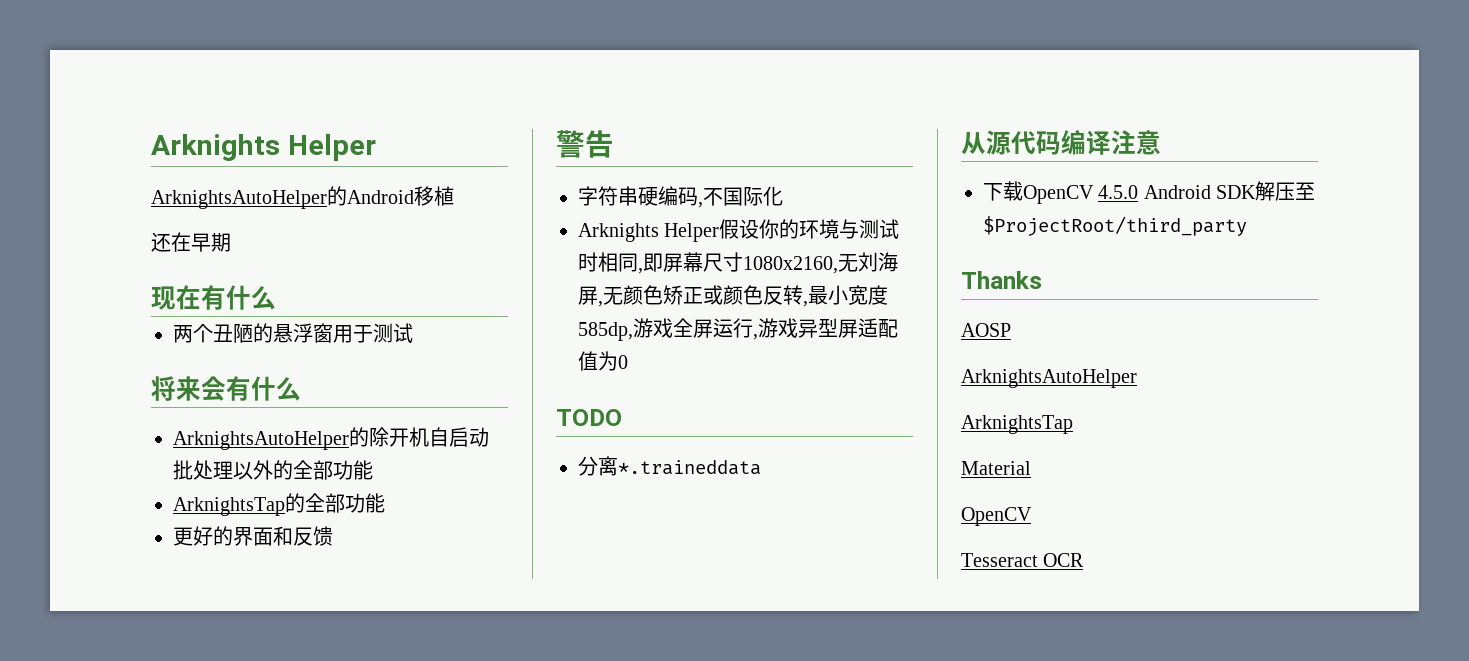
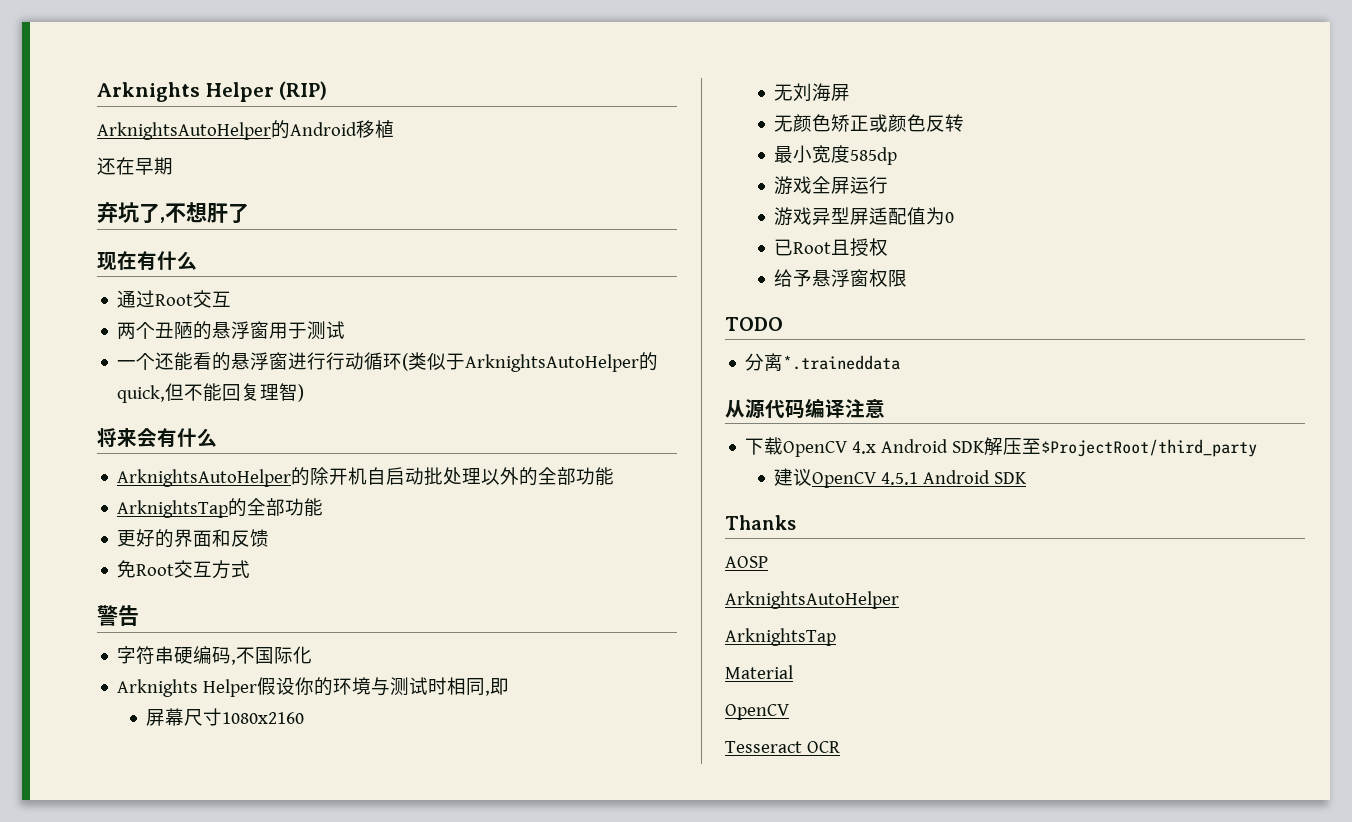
[151,134,376,161] Arknights Helper -> [97,81,328,102] Arknights Helper (RIP)
(231, 242) none -> [97,202,249,223] // 弃坑了,不想肝了
(276, 298) none -> [117,290,232,308] // 通过Root交互
(413, 333) none -> [117,352,659,372] [117,383,305,403] // 一个还能看的悬浮窗进行行动循环(类似于ArknightsAutoHelper的quick,但不能回复理智)
(333, 536) none -> [117,560,251,579] // 免Root交互方式
(663, 262) none -> (510, 686) //
[743,256,838,274] 1080x2160, -> [222,712,305,724] 1080x2160 //
[598,301,603,307] , -> (851, 92) //
[803,301,808,307] , -> (965, 123) //
[578,322,633,341] 585dp, -> [850,147,898,165] 585dp //
[753,334,758,340] , -> (889, 185) //
(628, 362) none -> [774,238,889,257] [774,269,908,287] // 已Root且授权 // 给予悬浮窗权限
[1098,185,1139,199] 4.5.0 -> [852,441,877,454] 4.x
(1247, 226) none -> [774,468,1028,488] // 建议OpenCV 4.5.1 Android SDK

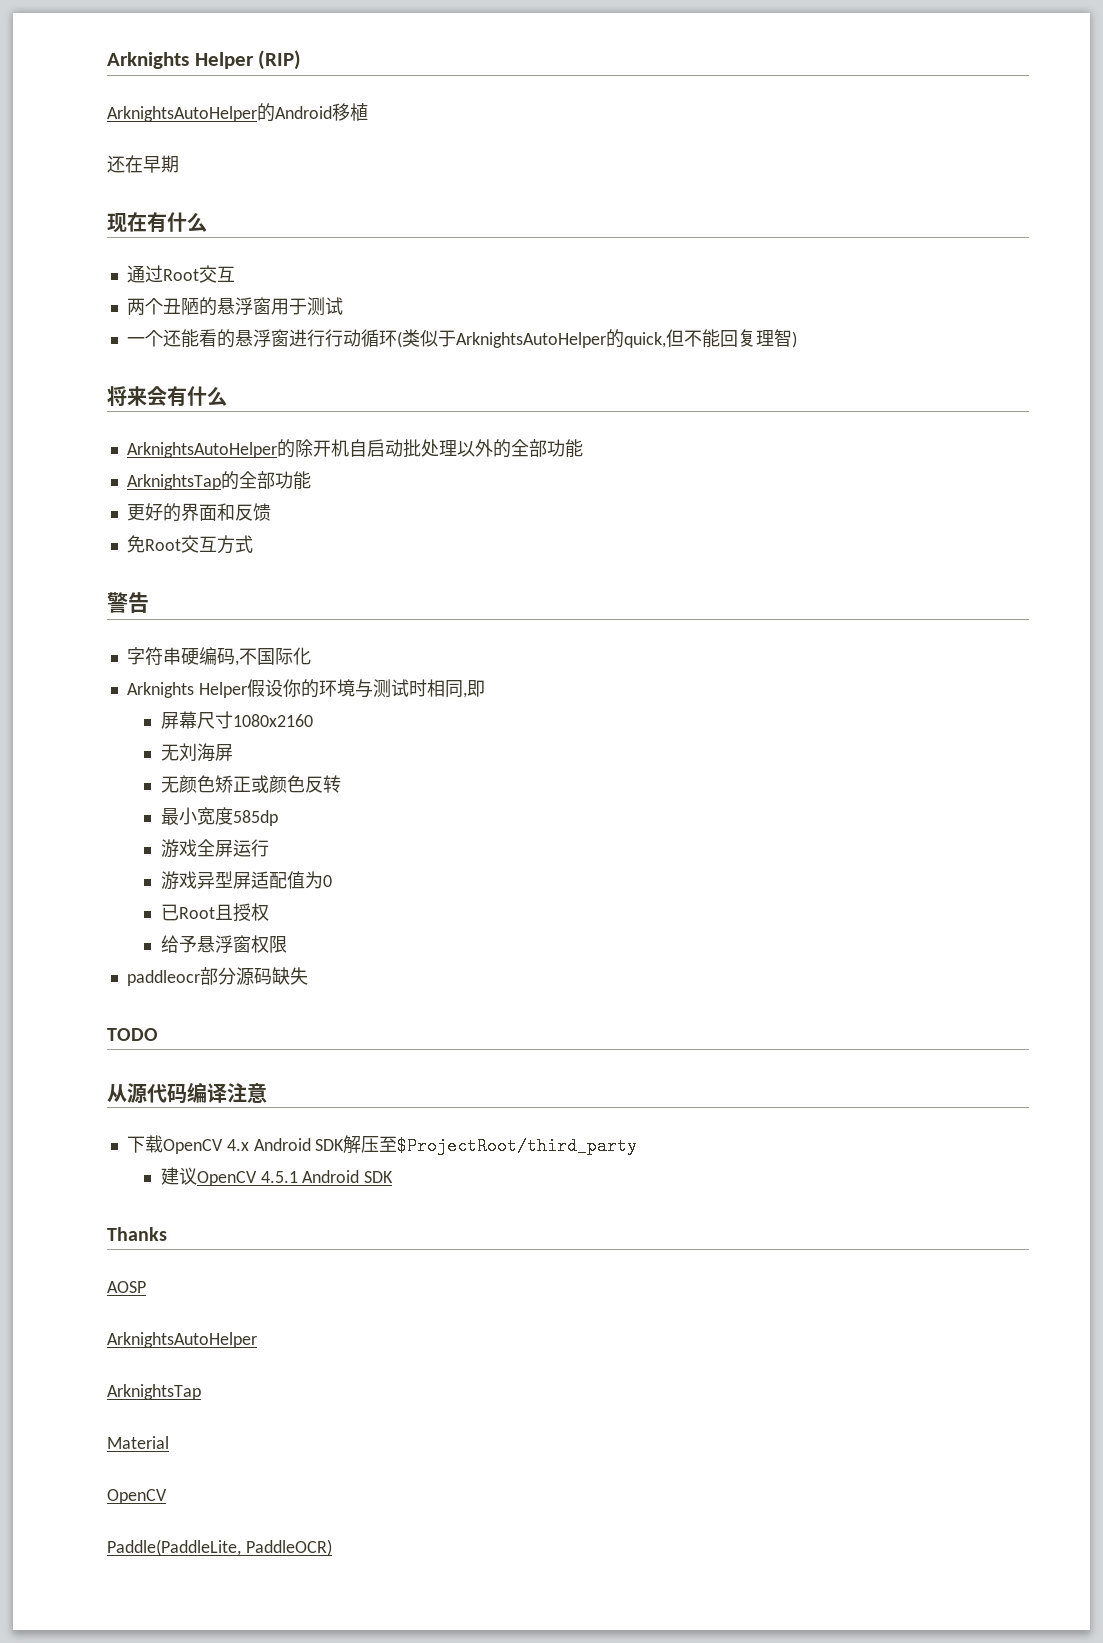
[97,202,249,223] // 弃坑了,不想肝了 -> (179, 164) none
(908, 278) none -> [126,967,308,986] // paddleocr部分源码缺失
[745,353,901,371] // 分离*.traineddata -> (158, 1034) none
[725,741,840,753] Tesseract OCR -> [107,1539,332,1556] Paddle(PaddleLite, PaddleOCR)

